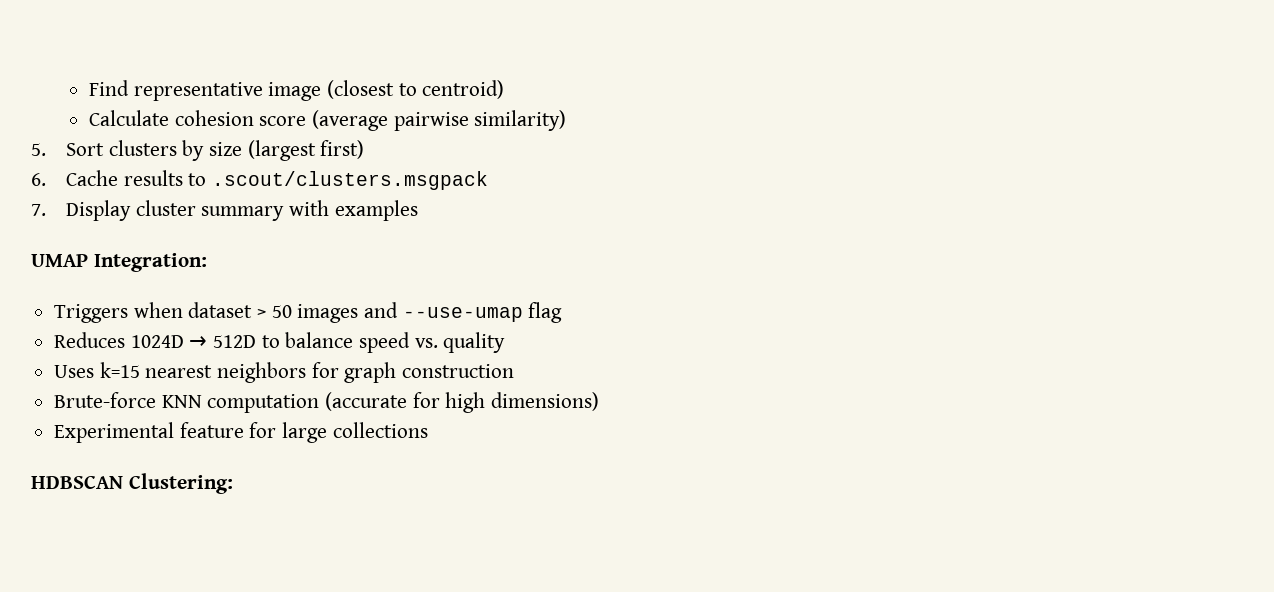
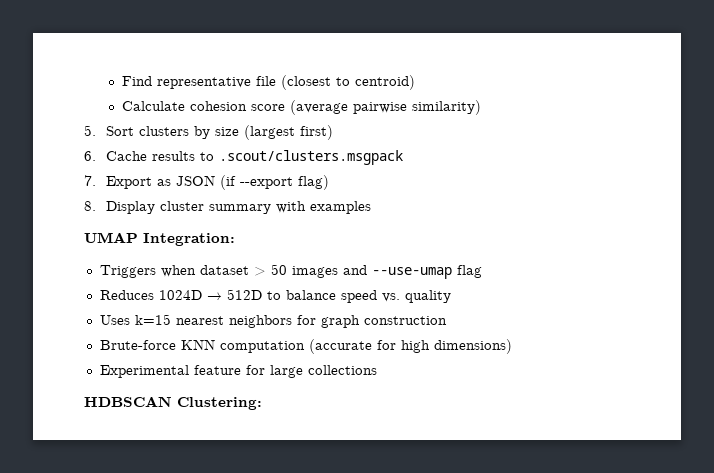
[268,82,322,101] image -> [256,76,277,86] file
(46, 210) none -> [106,175,330,190] [84,201,96,211] Export as JSON (if --export flag) // 8.

